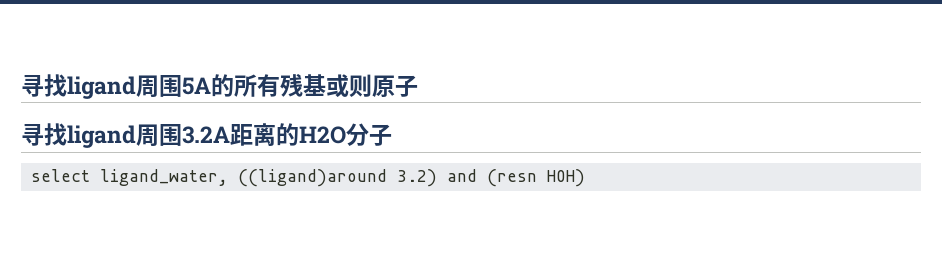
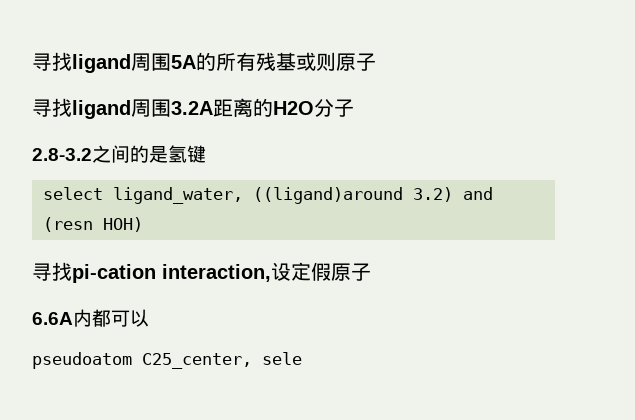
(392, 135) none -> [32,145,206,163] // 2.8-3.2之间的是氢键
(586, 178) none -> [32,262,371,283] [32,309,149,327] [32,352,302,369] // 寻找pi-cation interaction,设定假原子 // 6.6A内都可以 // pseudoatom C25_center, sele

